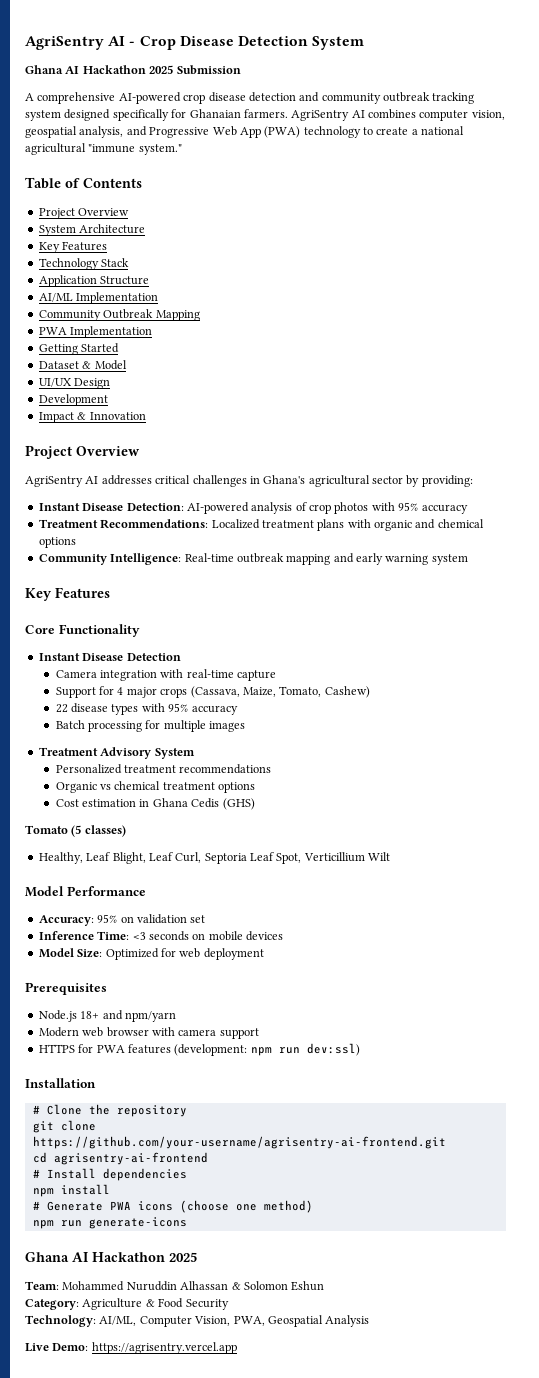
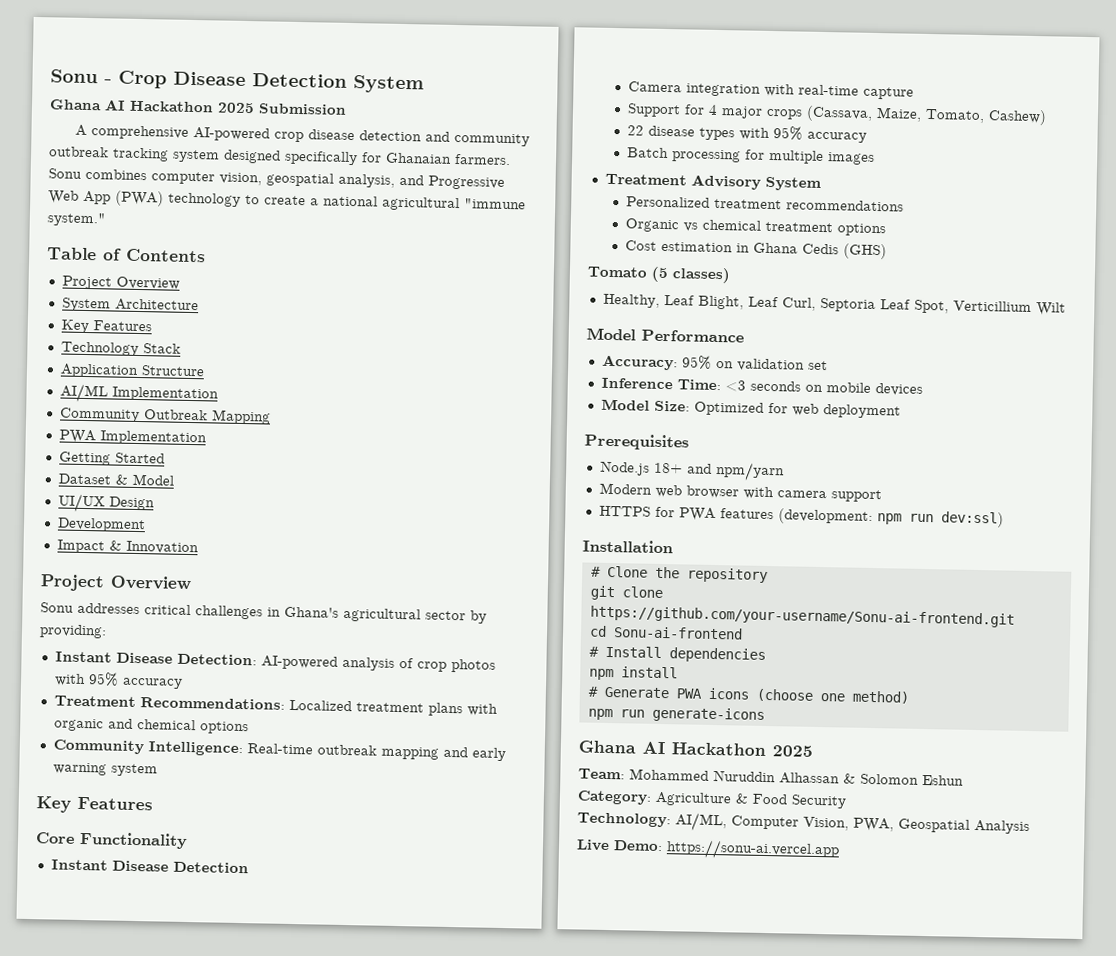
[25,36,126,50] AgriSentry AI -> [50,69,98,84] Sonu
[291,110,365,121] AgriSentry AI -> [48,168,82,179] Sonu
[25,476,99,487] AgriSentry AI -> [40,602,74,613] Sonu
[32,1136,446,1149] https://github.com/your-username/agrisentry-ai-frontend.git -> [589,605,1015,628] https://github.com/your-username/Sonu-ai-frontend.git
[53,1152,208,1165] agrisentry-ai-frontend -> [612,626,743,640] Sonu-ai-frontend
[91,1342,237,1354] https://agrisentry.vercel.app -> [666,839,840,861] https://sonu-ai.vercel.app

